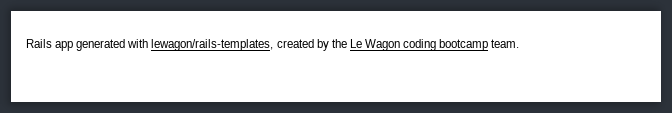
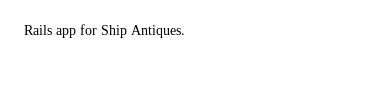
[76,39,520,51] generated with lewagon/rails-templates, created by the Le Wagon coding bootcamp team. -> [80,24,185,38] for Ship Antiques.

